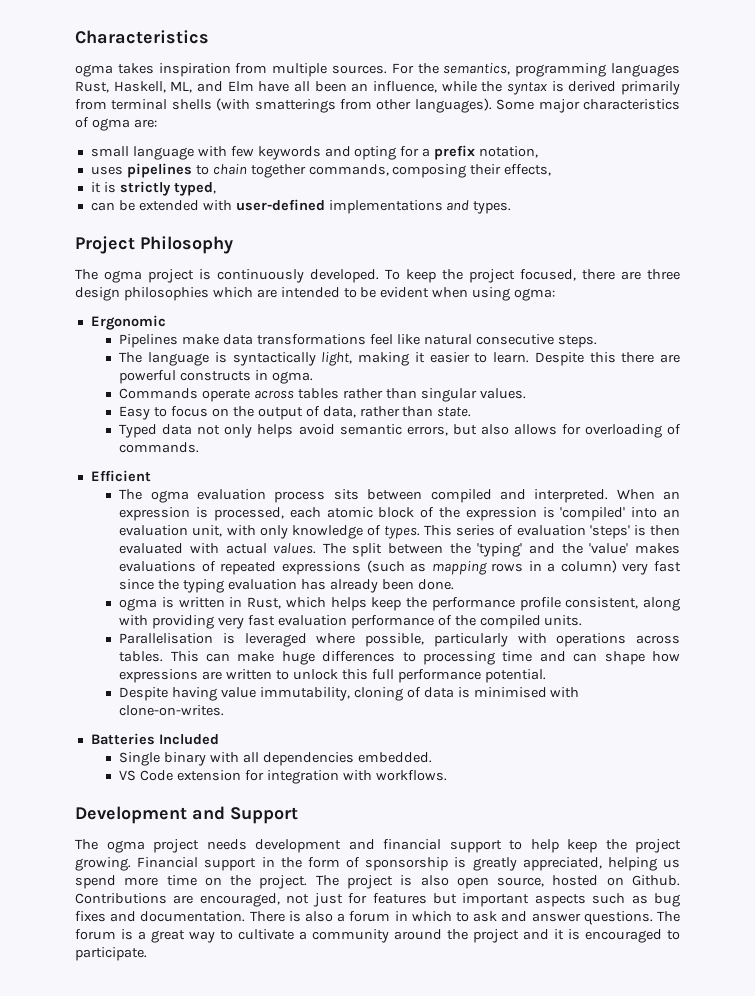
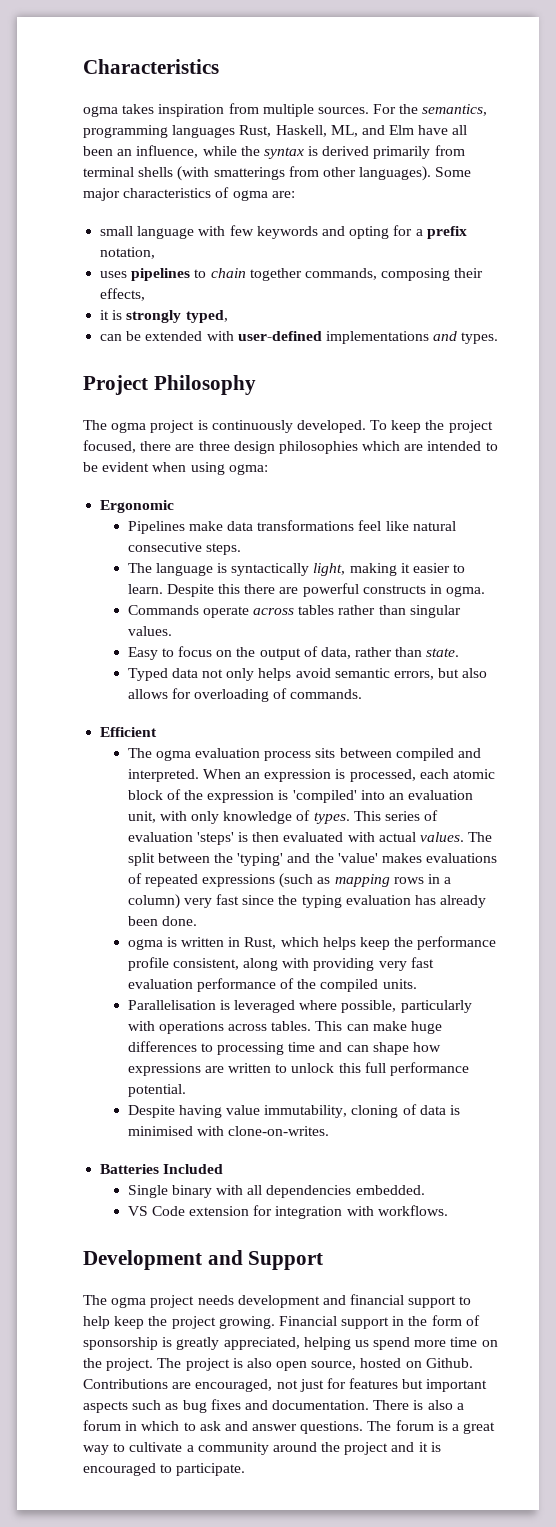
[119,181,171,196] strictly -> [126,310,182,323] strongly

